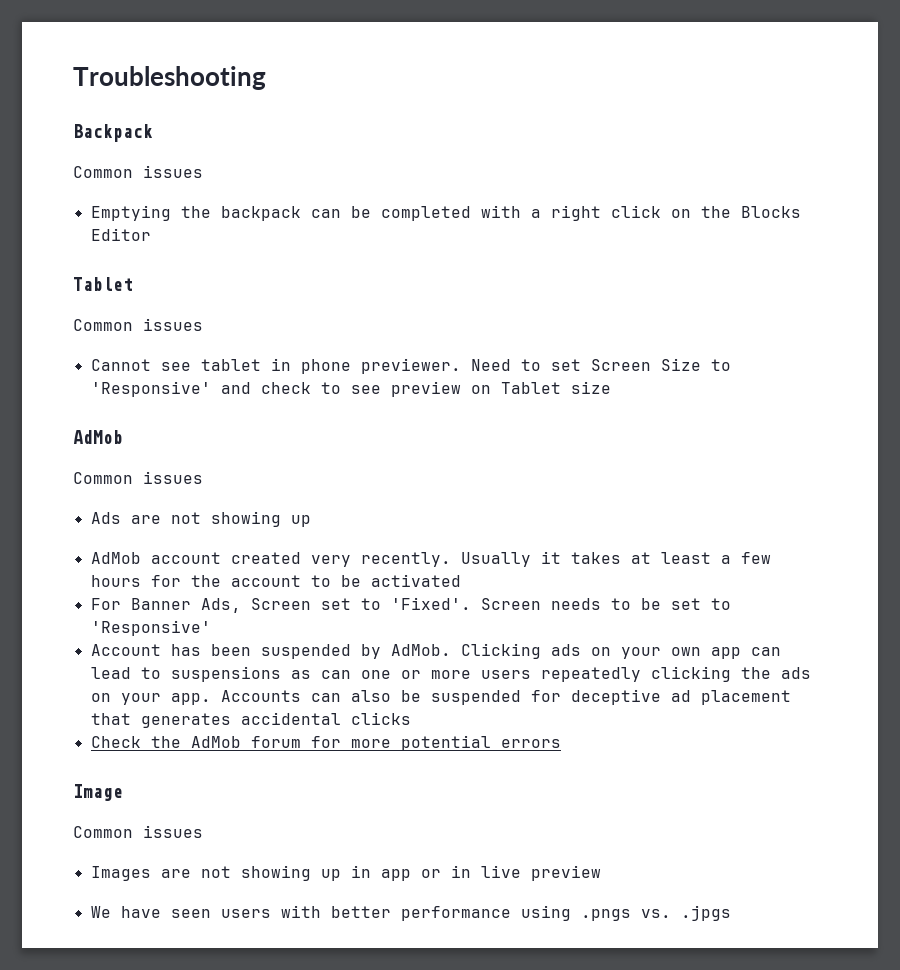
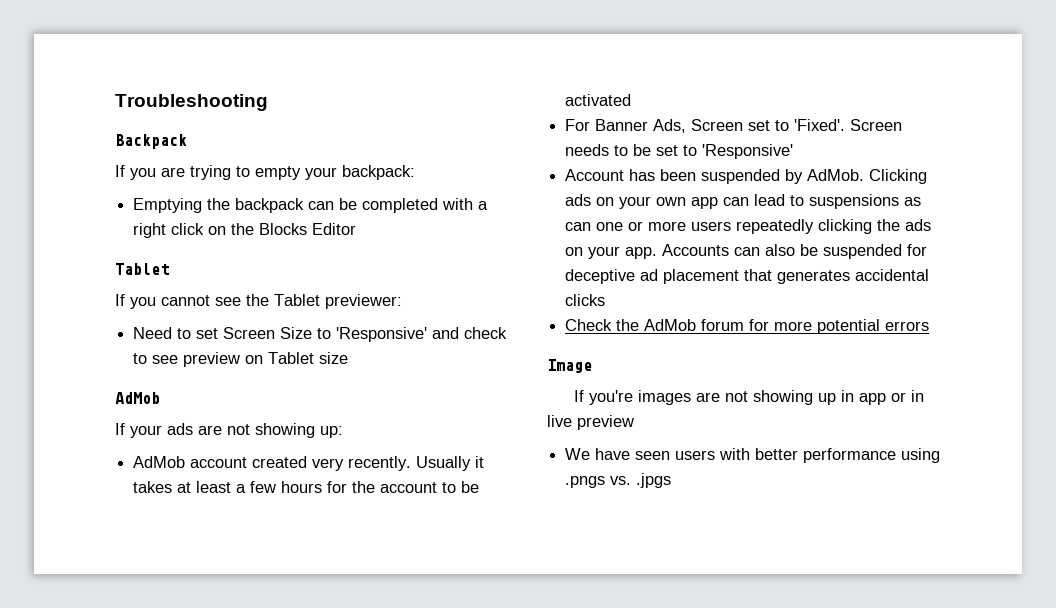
[73,165,203,178] Common issues -> [115,165,415,180] If you are trying to empty your backpack:
[73,318,203,331] [90,358,461,374] Common issues // Cannot see tablet in phone previewer. -> [115,294,402,309] If you cannot see the Tablet previewer: //
[73,471,203,484] [90,511,311,527] Common issues // Ads are not showing up -> [115,423,343,438] If your ads are not showing up:
[73,825,203,838] [90,866,151,881] Common issues // Images -> [573,390,691,405] If you're images

